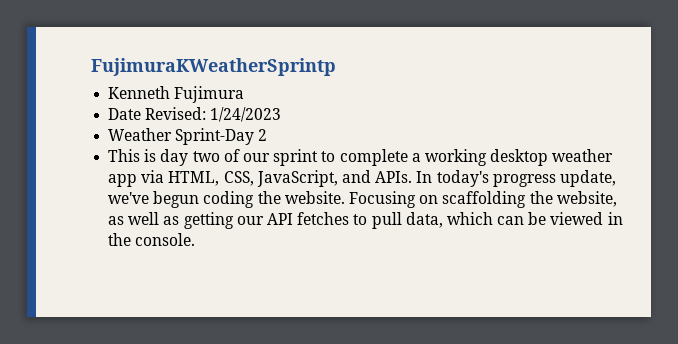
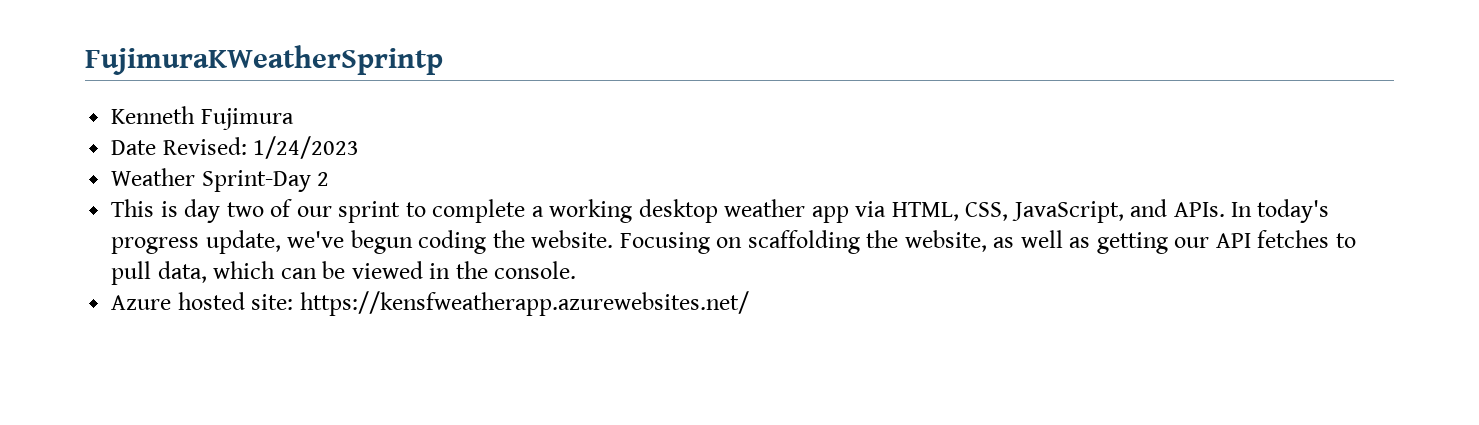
(196, 239) none -> [111,291,749,316] // Azure hosted site: https://kensfweatherapp.azurewebsites.net/

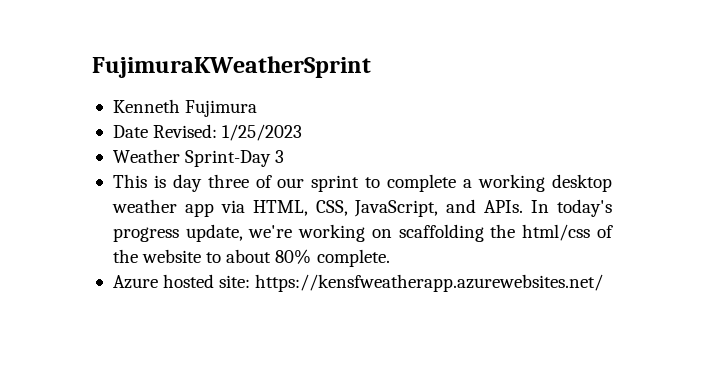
[85,45,443,75] FujimuraKWeatherSprintp -> [92,56,371,78] FujimuraKWeatherSprint
[253,136,360,159] 1/24/2023 -> [222,124,303,141] 1/25/2023
[317,172,330,186] 2 -> [275,150,285,163] 3
[226,202,264,217] two -> [207,174,249,188] three
[287,230,1356,254] [111,261,577,285] we've begun coding the website. Focusing on scaffolding the website, as well as getting our API fetches to pull data, which can be viewed in the console. -> [248,224,613,242] [112,249,390,267] we're working on scaffolding the html/css of the website to about 80% complete.

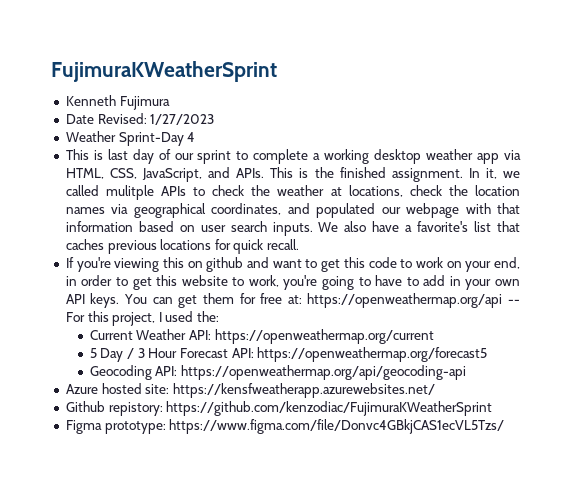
[222,124,303,141] 1/25/2023 -> [150,114,215,125] 1/27/2023
[275,150,285,163] [112,174,249,192] 3 // This is day three -> [187,132,196,142] [65,149,154,164] 4 // This is last day
[531,199,612,217] [112,224,613,242] [112,249,390,267] [112,274,604,292] In today's progress update, we're working on scaffolding the html/css of the website to about 80% complete. // Azure hosted site: https://kensfweatherapp.azurewebsites.net/ -> [270,167,520,182] [65,185,520,200] [65,203,520,218] [65,221,520,236] [65,239,300,254] [65,257,520,272] [65,275,520,290] [65,293,520,308] [65,311,220,326] [89,329,434,344] [89,347,488,362] [89,365,466,380] [65,383,435,398] [65,401,493,416] [65,419,505,434] This is the finished assignment. In it, we called mulitple APIs to check the weather at locations, check the location names via geographical coordinates, and populated our webpage with that information based on user search inputs. We also have a favorite's list that caches previous locations for quick recall. // If you're viewing this on github and want to get this code to work on your end, in order to get this website to work, you're going to have to add in your own API keys. You can get them for free at: https://openweathermap.org/api -- For this project, I used the: // Current Weather API: https://openweathermap.org/current // 5 Day / 3 Hour Forecast API: https://openweathermap.org/forecast5 // Geocoding API: https://openweathermap.org/api/geocoding-api // Azure hosted site: https://kensfweatherapp.azurewebsites.net/ // Github repistory: https://github.com/kenzodiac/FujimuraKWeatherSprint // Figma prototype: https://www.figma.com/file/Donvc4GBkjCAS1ecVL5Tzs/

